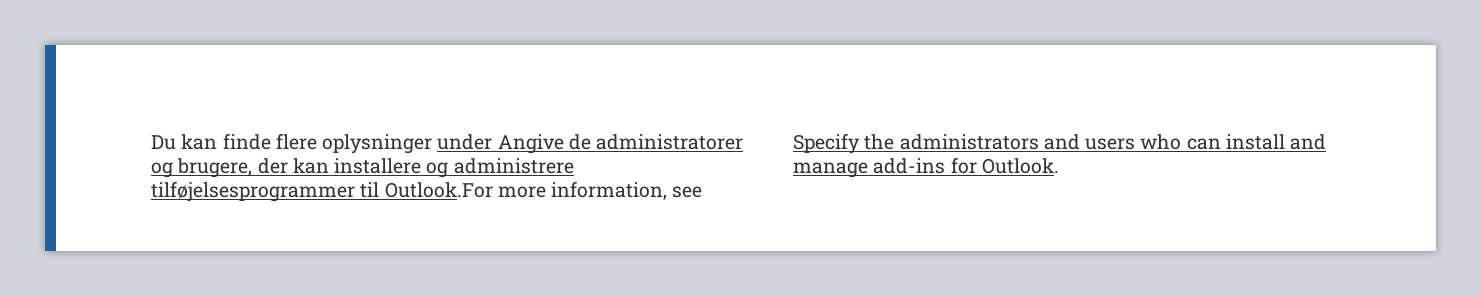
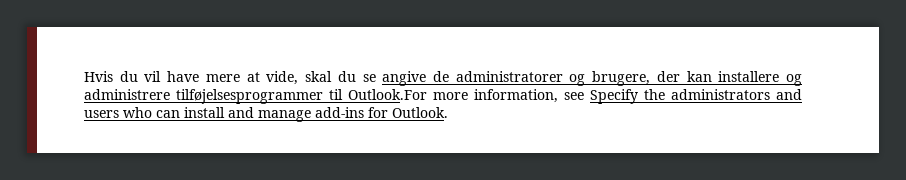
[151,133,564,154] Du kan finde flere oplysninger under Angive -> [84,71,427,86] Hvis du vil have mere at vide, skal du se angive

